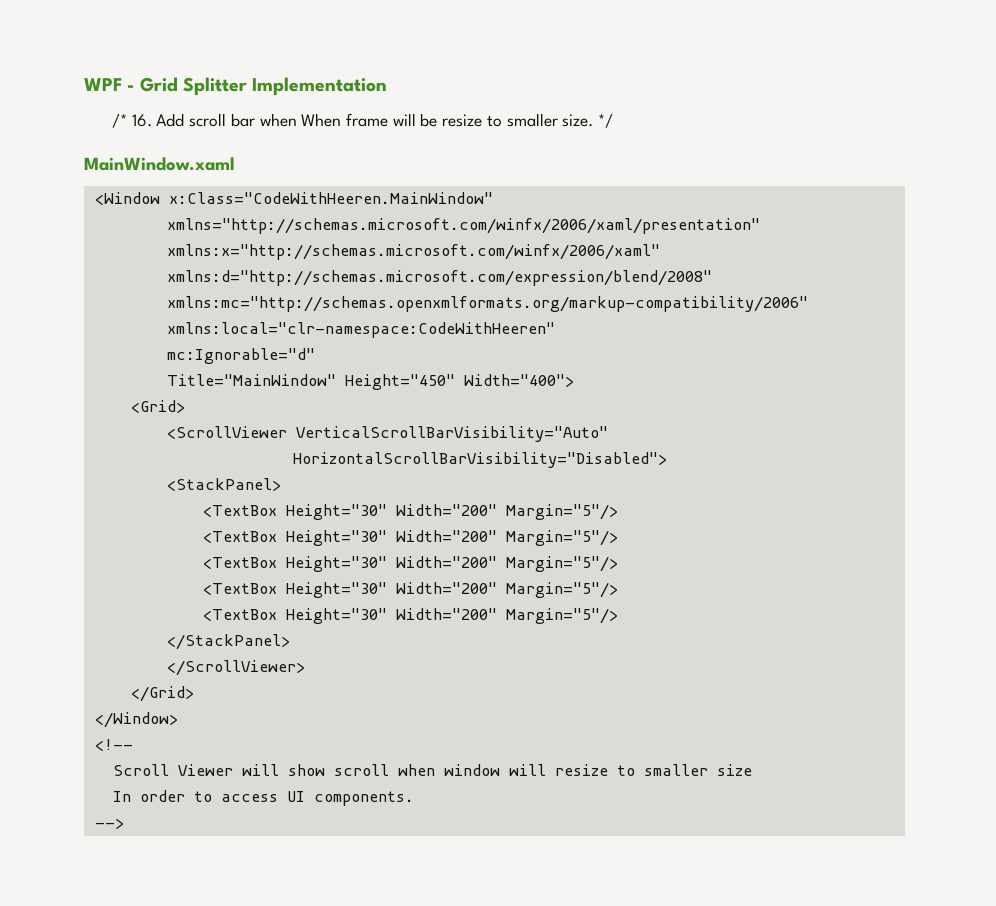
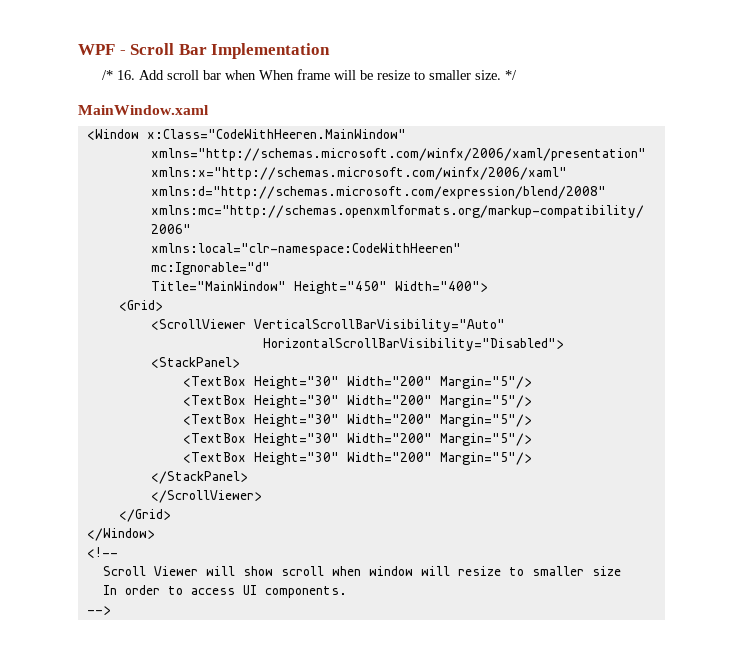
[139,77,247,96] Grid Splitter -> [130,43,207,55] Scroll Bar

